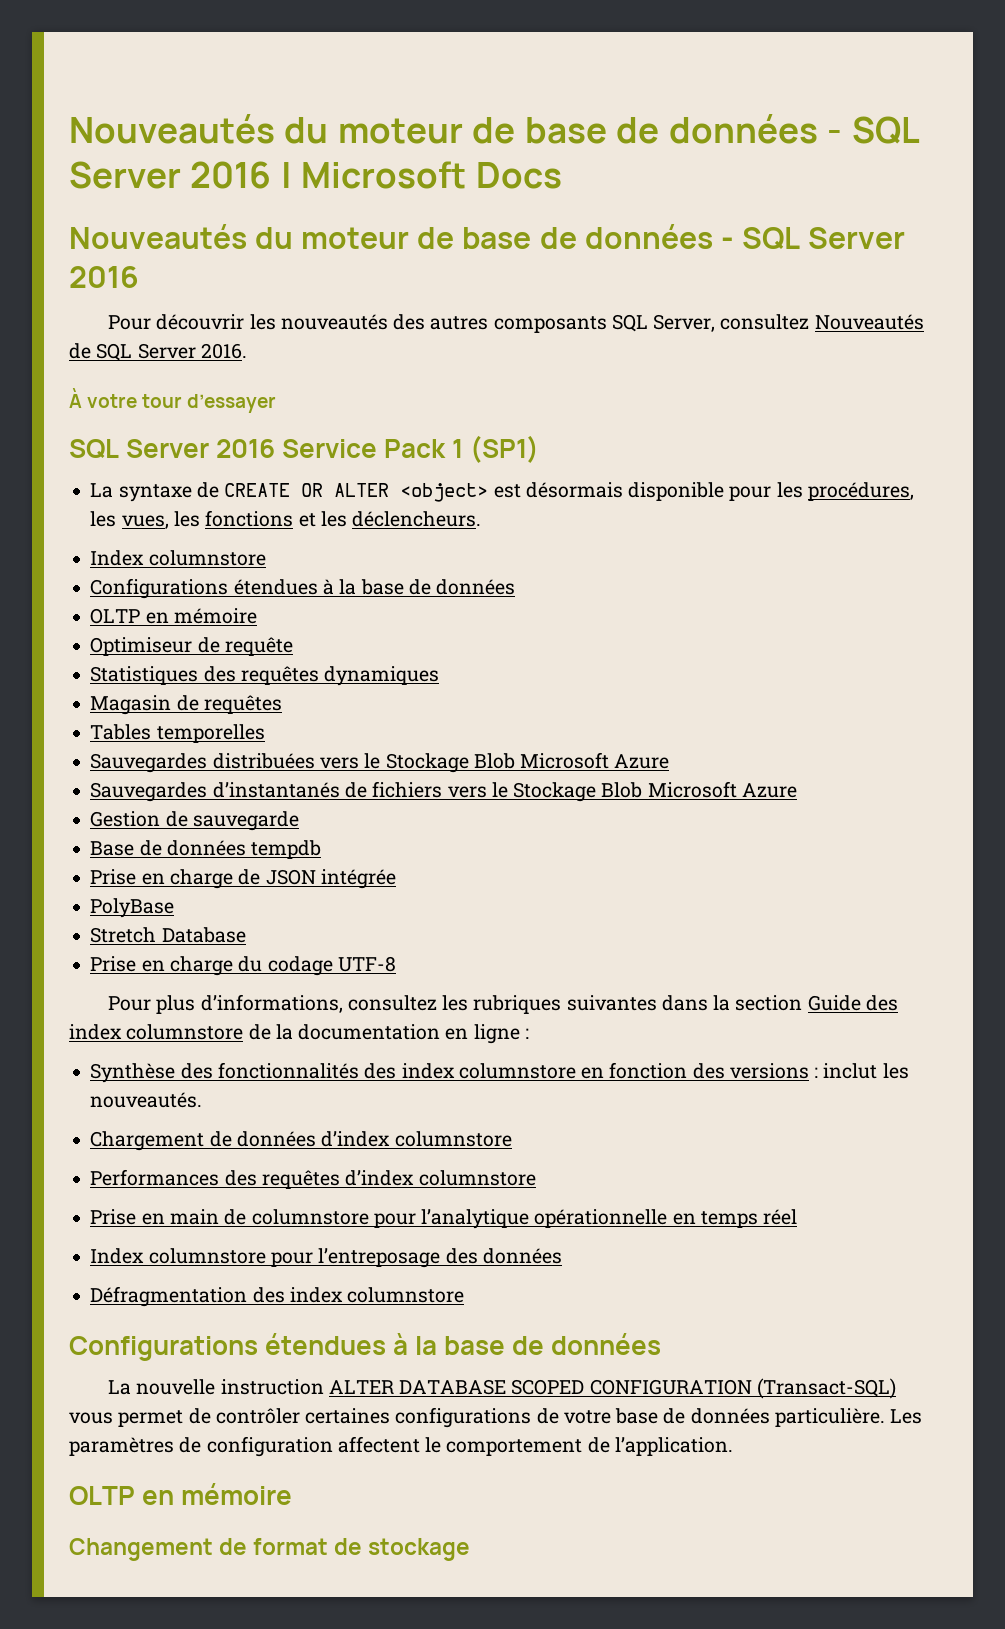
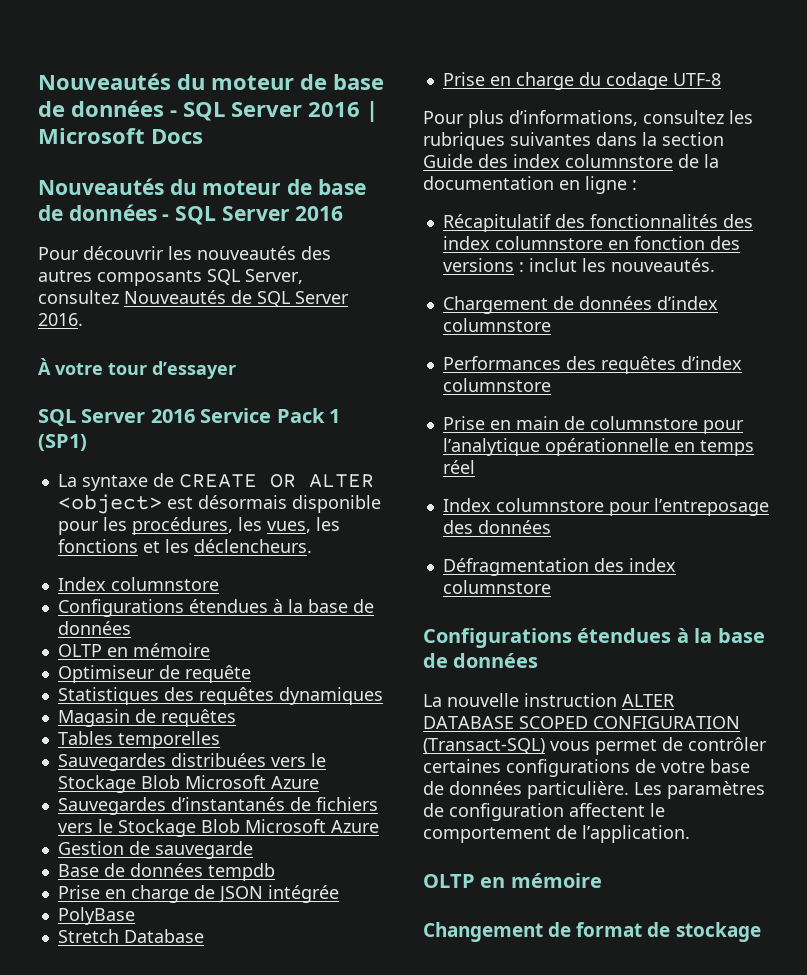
[90,1063,176,1083] Synthèse -> [442,214,551,232] Récapitulatif

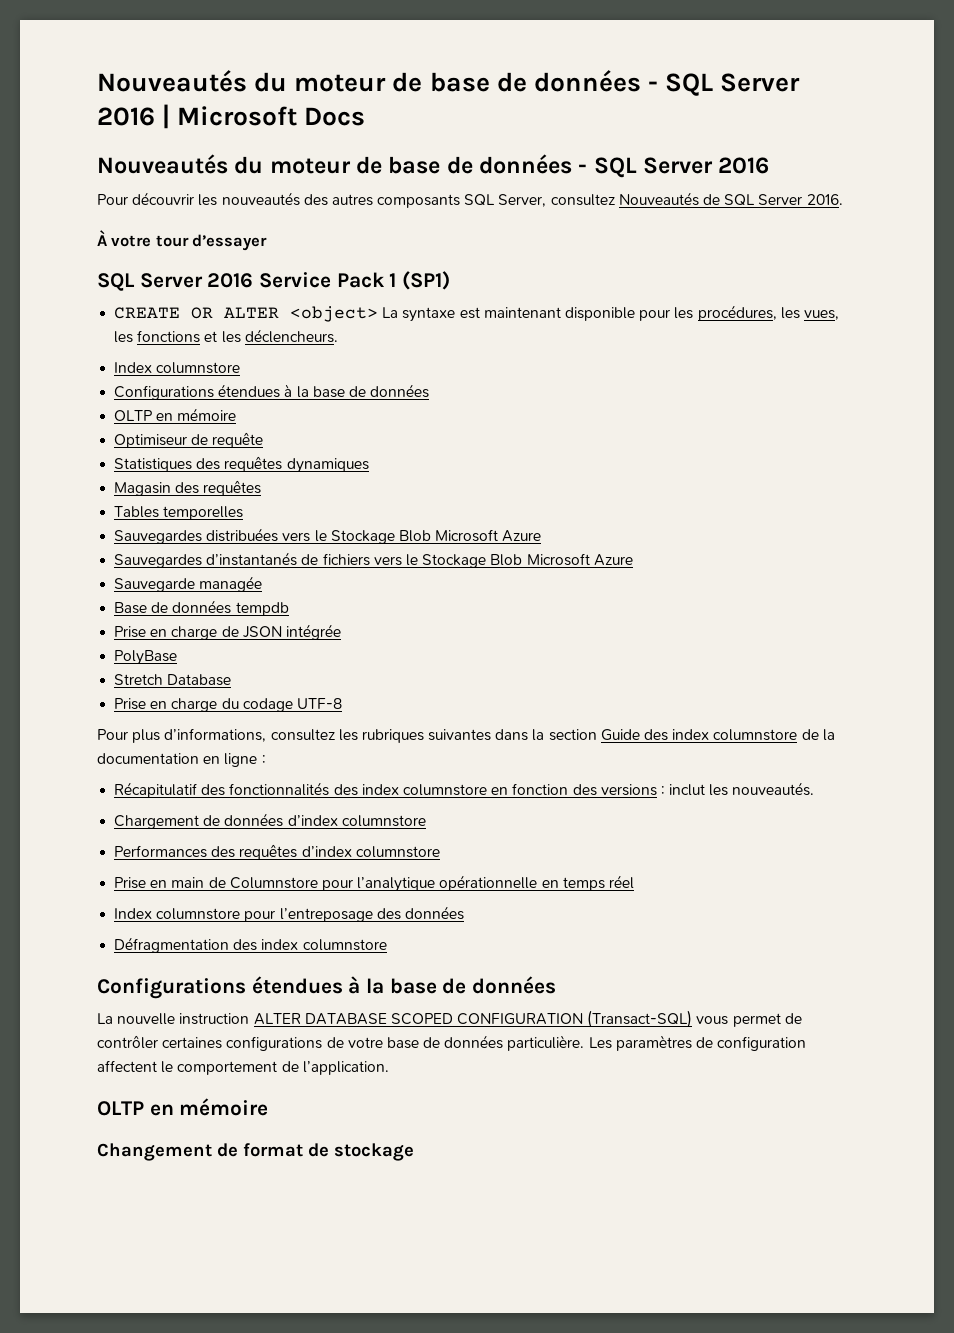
[57,473,174,491] La syntaxe de -> (451, 280) none
[166,495,287,509] est désormais -> [382,307,561,322] La syntaxe est maintenant
[134,709,156,723] de -> [175,482,200,494] des
[57,841,253,859] Gestion de sauvegarde -> [114,576,263,592] Sauvegarde managée
[589,416,698,430] columnstore -> [229,877,318,889] Columnstore

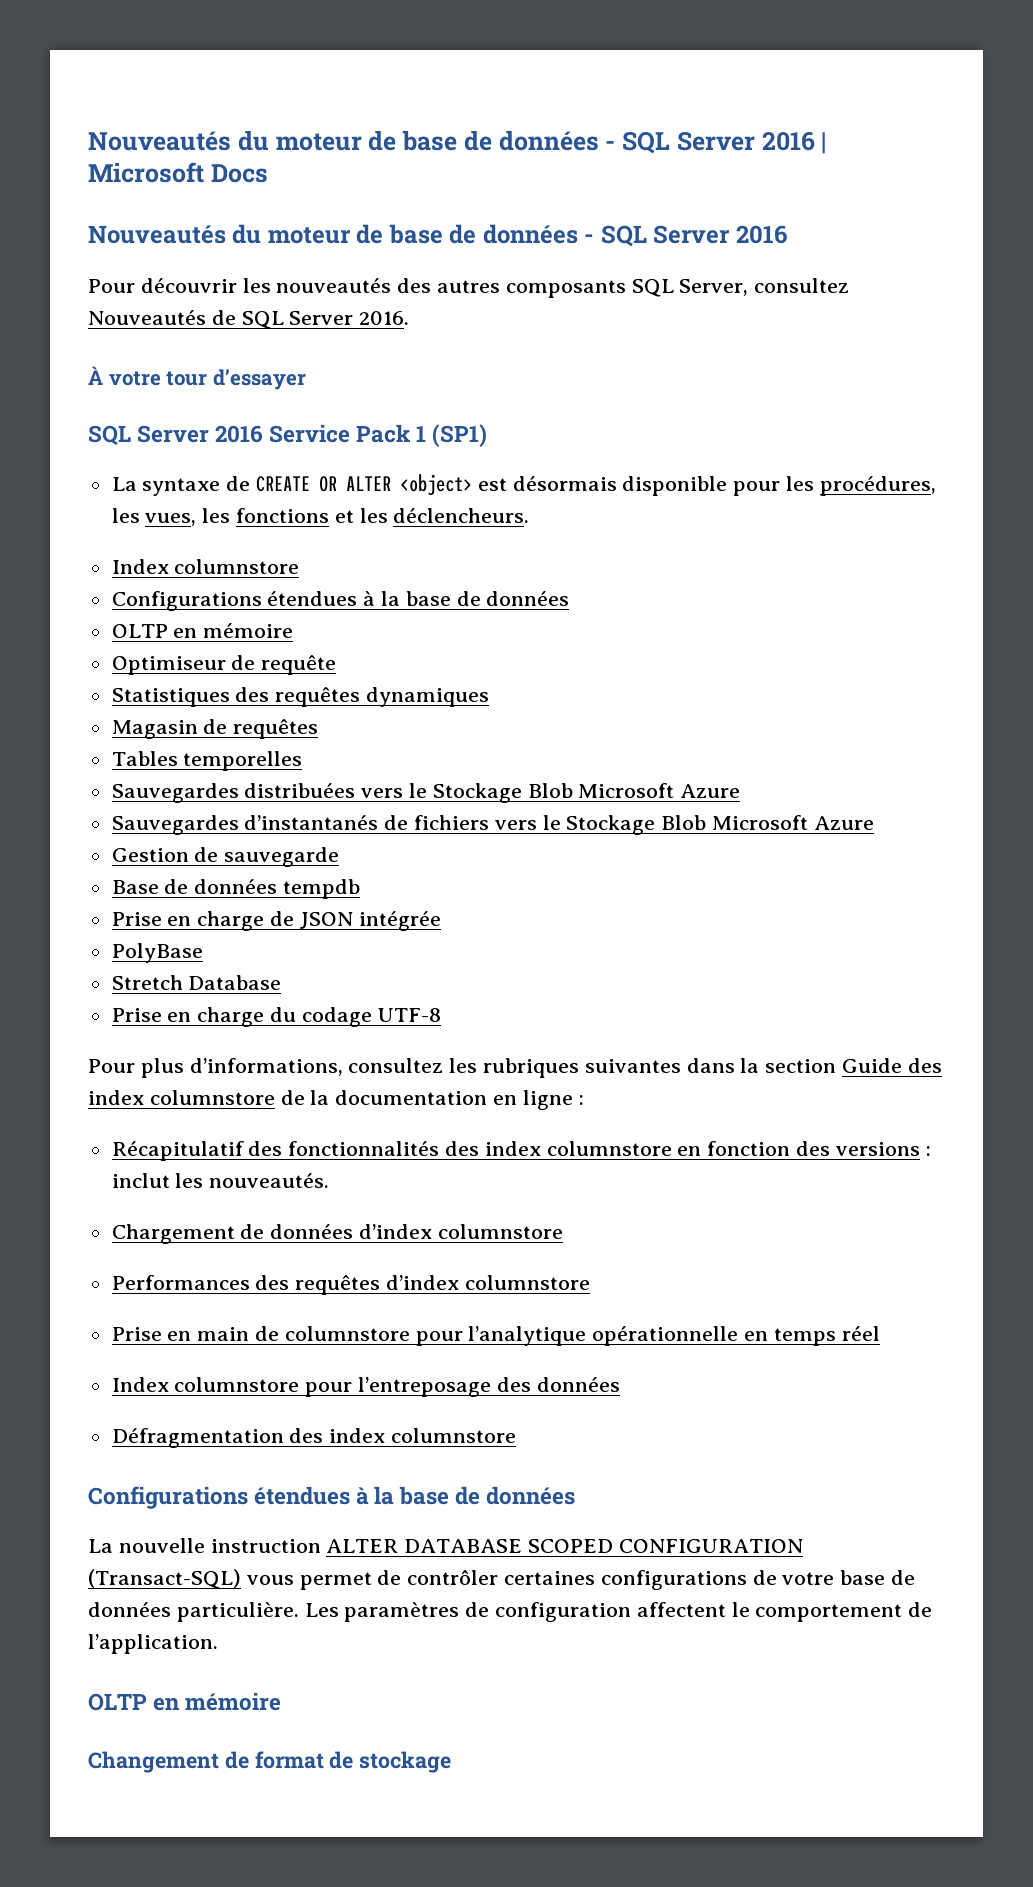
(451, 280) none -> [111,476,251,496] La syntaxe de
[382,307,561,322] La syntaxe est maintenant -> [477,476,617,491] est désormais
[175,482,200,494] des -> [203,719,228,734] de
[114,576,263,592] Sauvegarde managée -> [111,847,340,867] Gestion de sauvegarde
[229,877,318,889] Columnstore -> [284,1326,410,1341] columnstore

